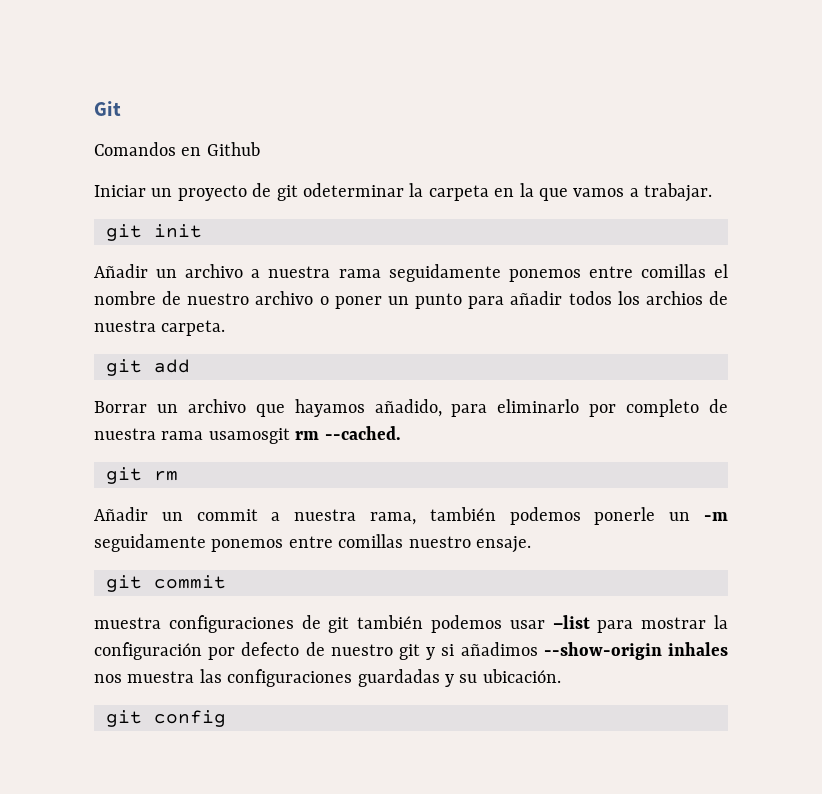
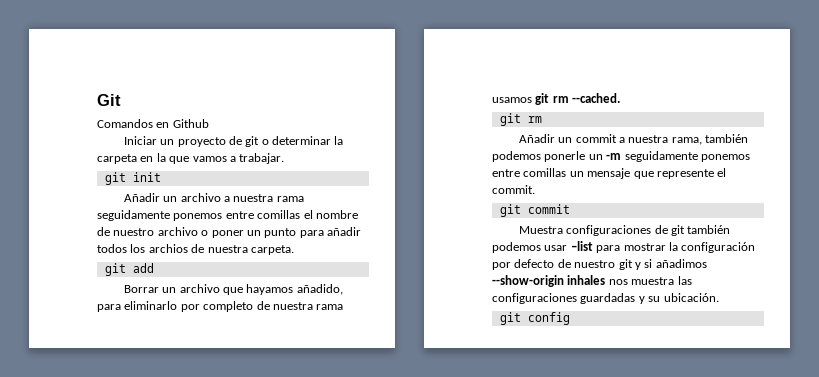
[303,183,404,197] odeterminar -> [261,136,332,145] o determinar
[208,428,290,444] usamosgit -> [492,93,550,105] usamos git
[408,536,531,553] nuestro ensaje. -> [569,168,727,179] [492,185,535,194] un mensaje que represente el commit.
[94,617,161,629] muestra -> [518,226,563,234] Muestra

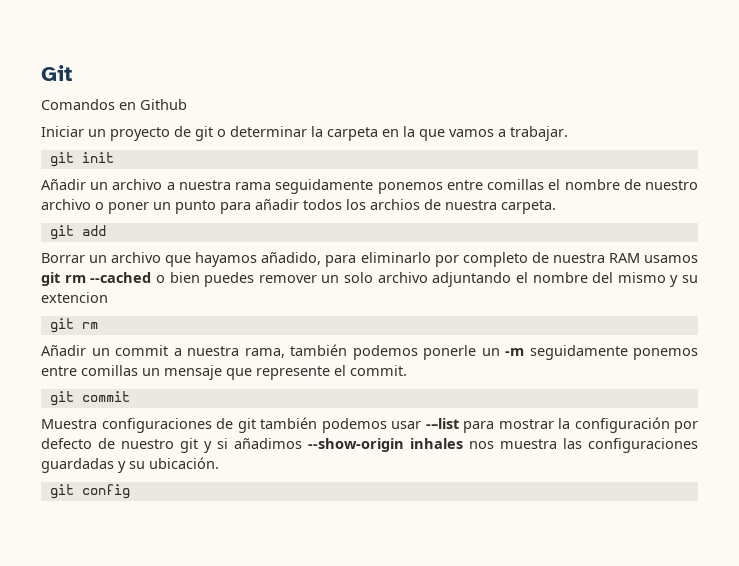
[316,304,344,310] rama -> [608,253,640,263] RAM
[572,93,621,103] --cached. -> [90,272,698,287] [41,292,108,303] --cached o bien puedes remover un solo archivo adjuntando el nombre del mismo y su extencion
[570,241,593,251] –list -> [425,418,459,429] -–list

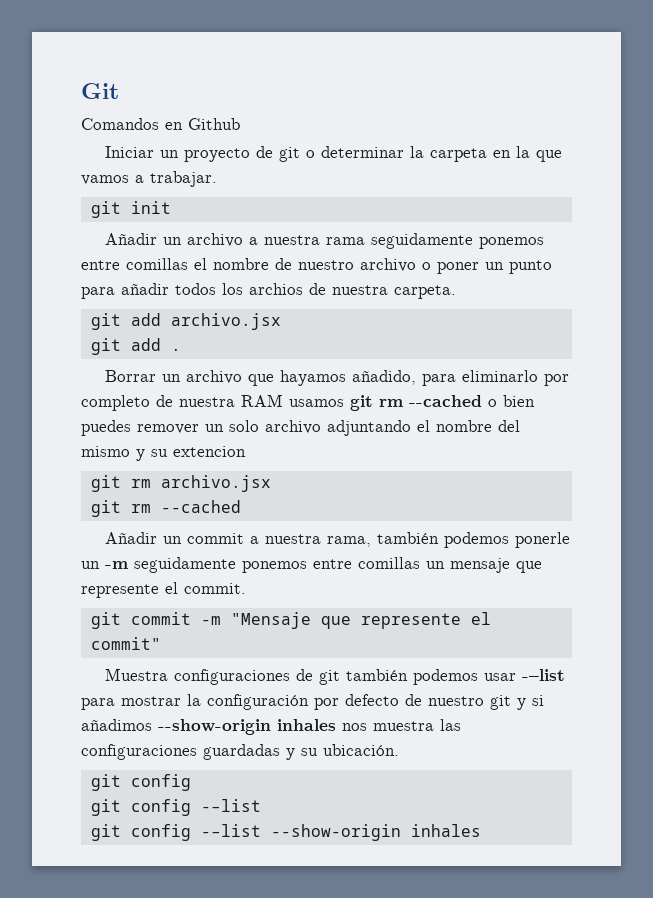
(106, 230) none -> [170,313,281,330] [90,338,181,355] archivo.jsx // git add .
(98, 325) none -> [160,475,271,492] [90,500,241,517] archivo.jsx // git rm --cached
(130, 396) none -> [200,612,491,629] [90,637,161,650] -m "Mensaje que represente el commit"
(130, 491) none -> [90,799,261,816] [90,824,481,841] // git config -–list // git config -–list --show-origin inhales

